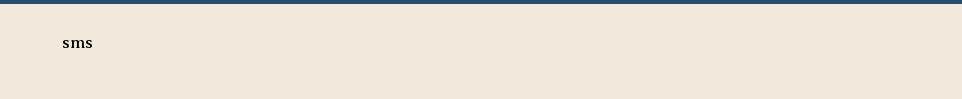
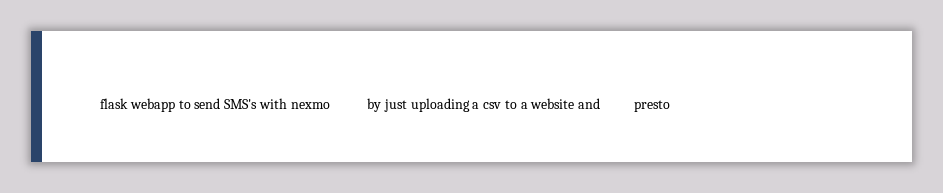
[62,40,93,48] sms -> [100,98,670,112] flask webapp to send SMS's with nexmo by just uploading a csv to a website and presto

